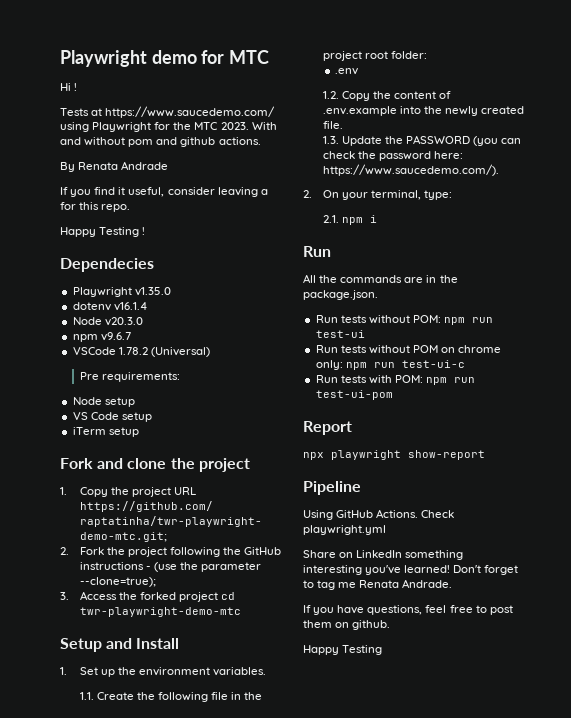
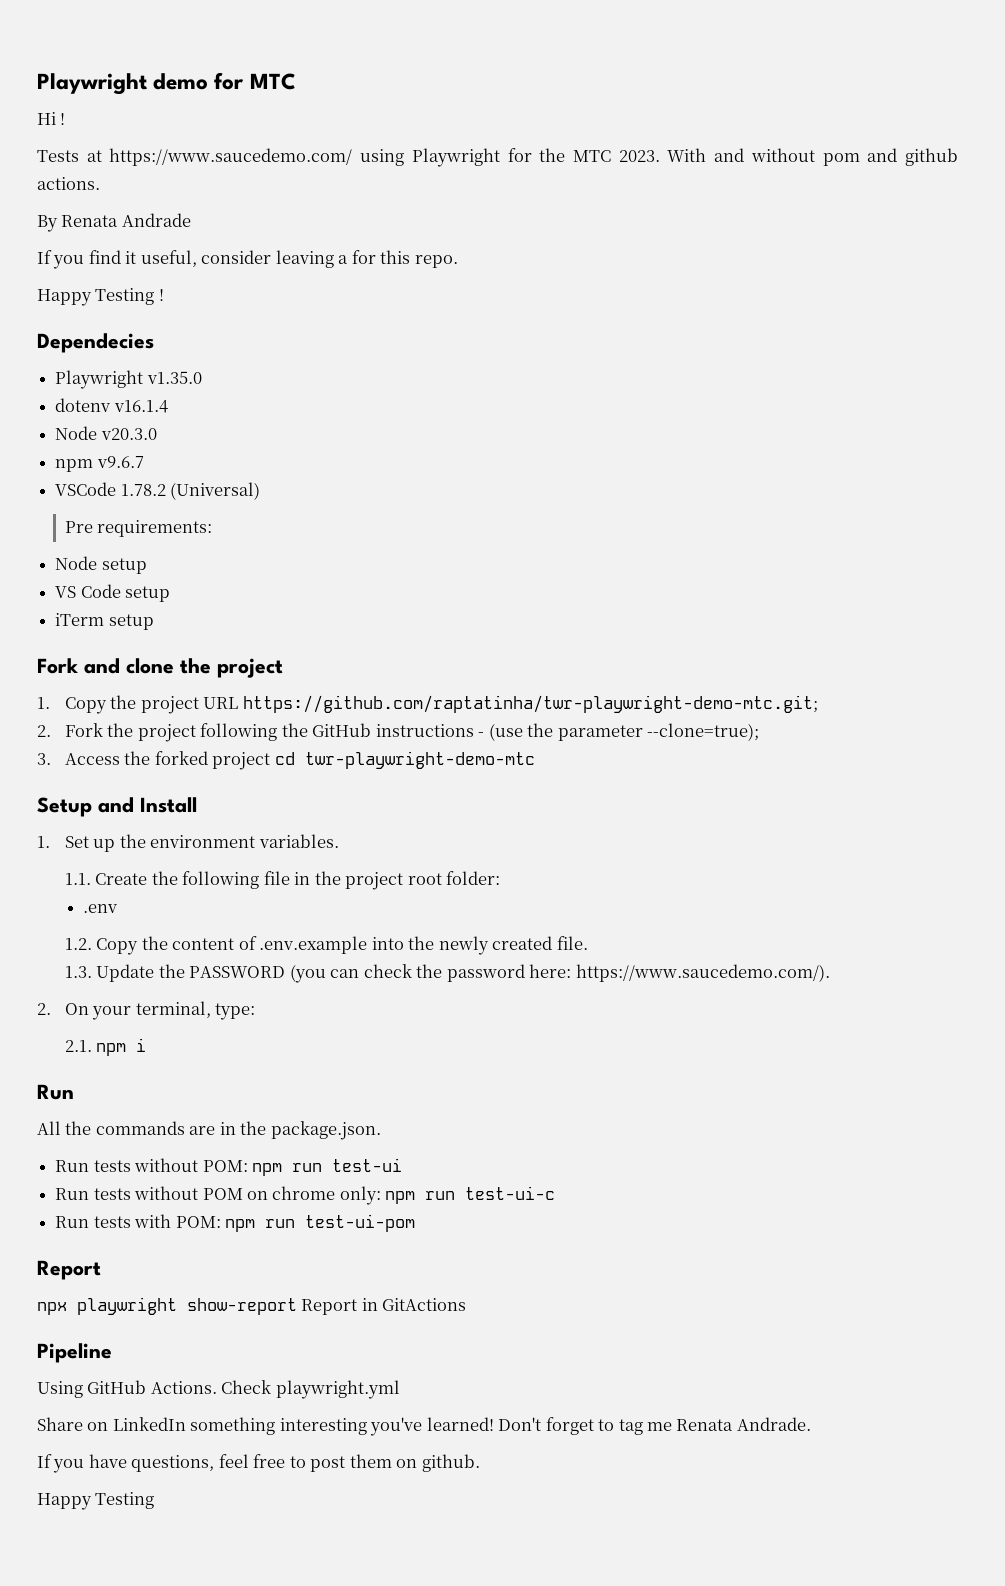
(485, 455) none -> [301,1298,467,1315] Report in GitActions

